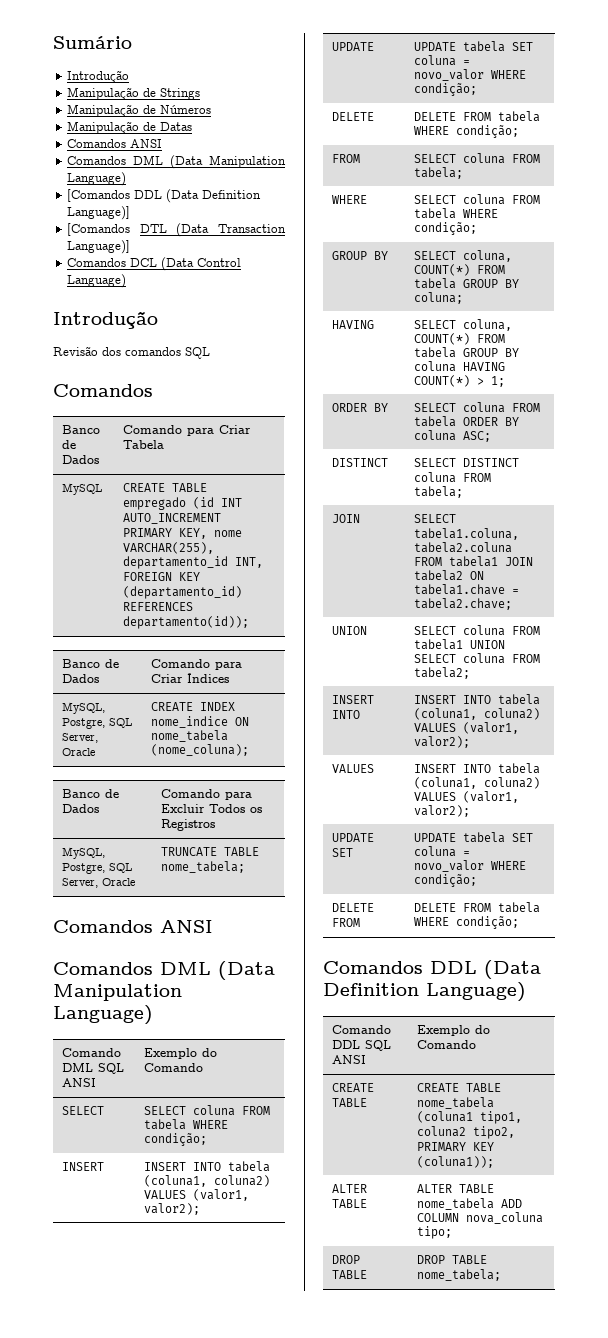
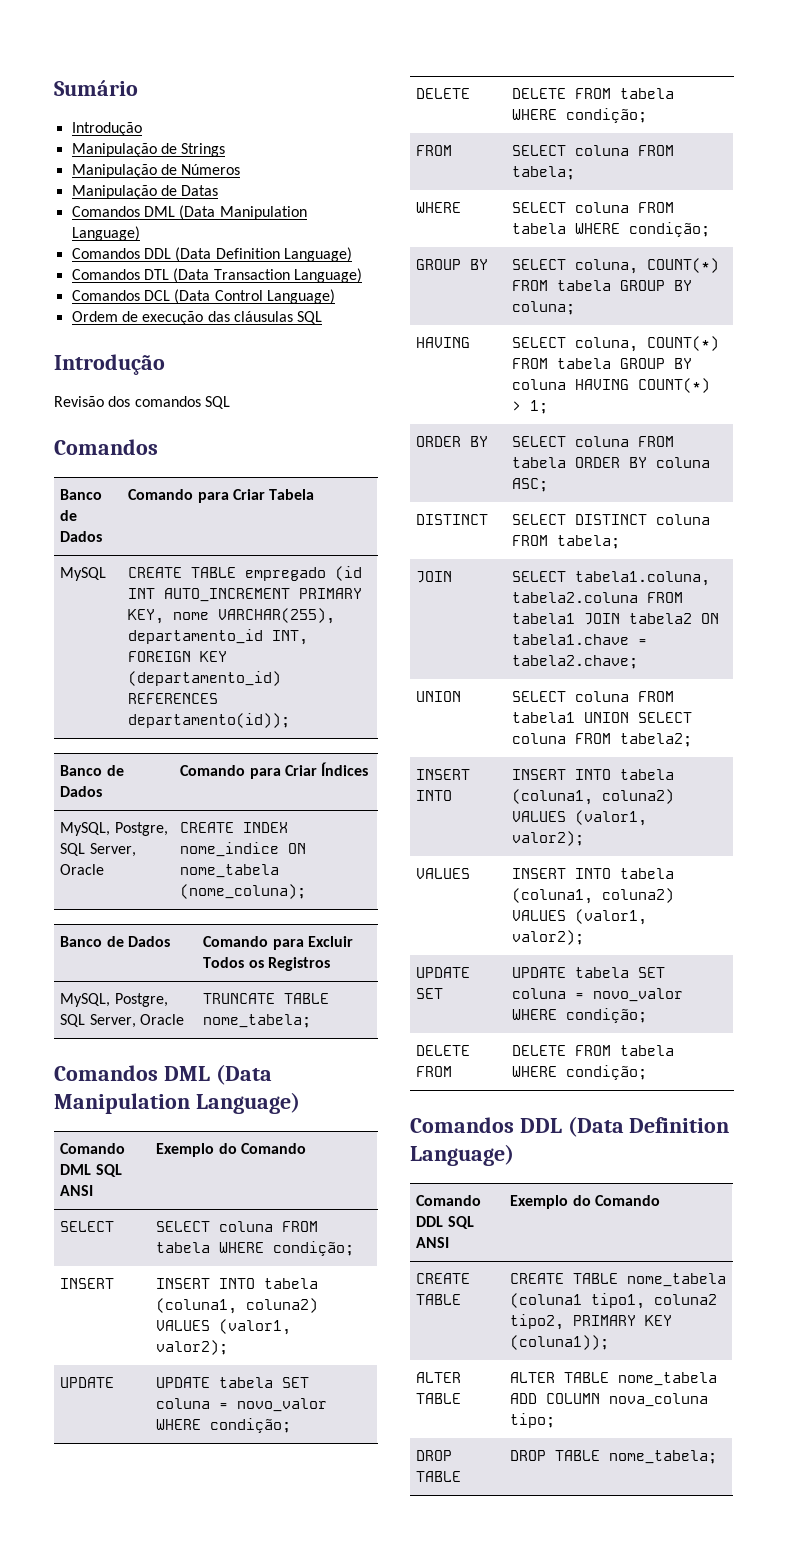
[67,139,163,148] [67,155,286,169] [67,172,127,186] [67,189,262,203] [67,206,131,220] [67,223,131,236] // Comandos ANSI // Comandos DML (Data Manipulation Language) // [Comandos DDL (Data Definition Language)] // [Comandos -> [71,205,307,220] [71,226,140,241] [71,247,352,262] [71,269,140,280] // Comandos DML (Data Manipulation Language) // Comandos DDL (Data Definition Language) // Comandos
[67,240,131,254] Language)] -> [293,268,362,283] Language)
(127, 281) none -> [71,311,323,325] // Ordem de execução das cláusulas SQL
[53,920,213,933] // Comandos ANSI -> (312, 1021) none

